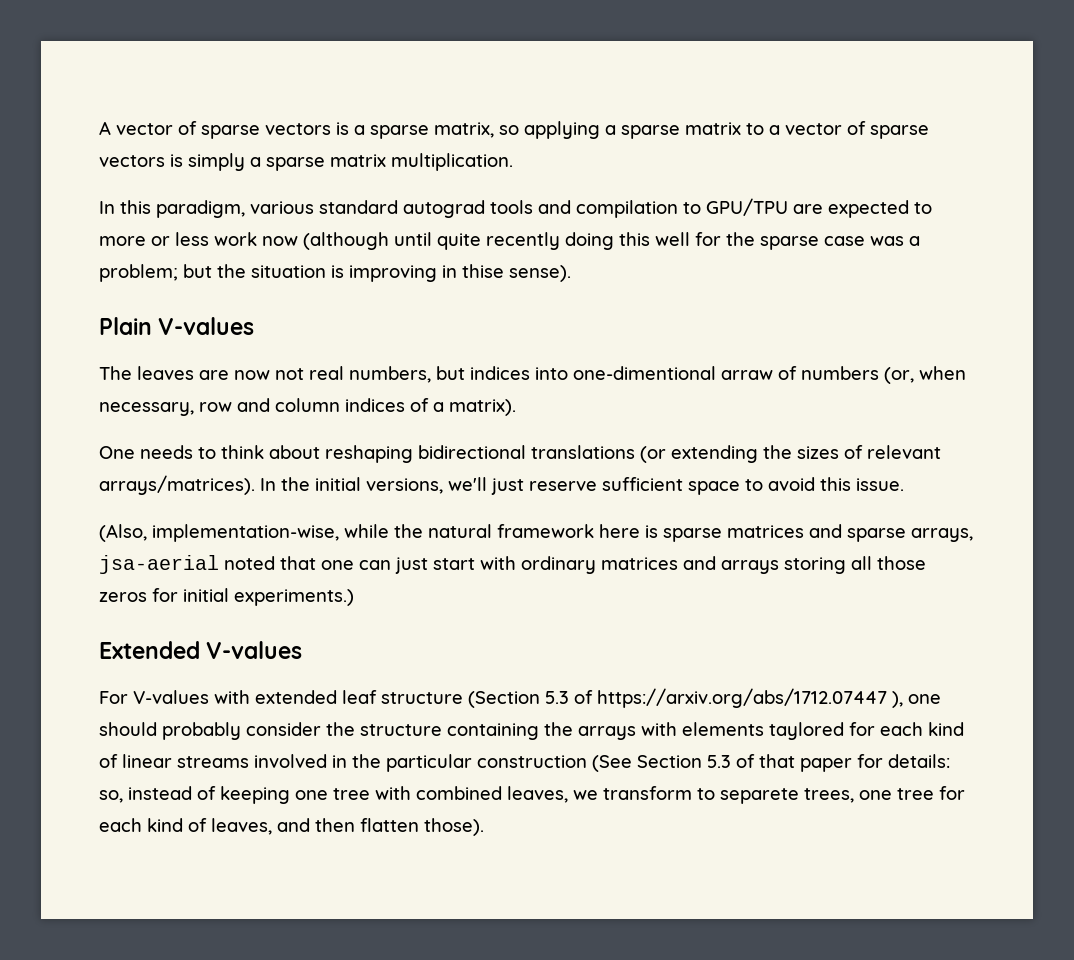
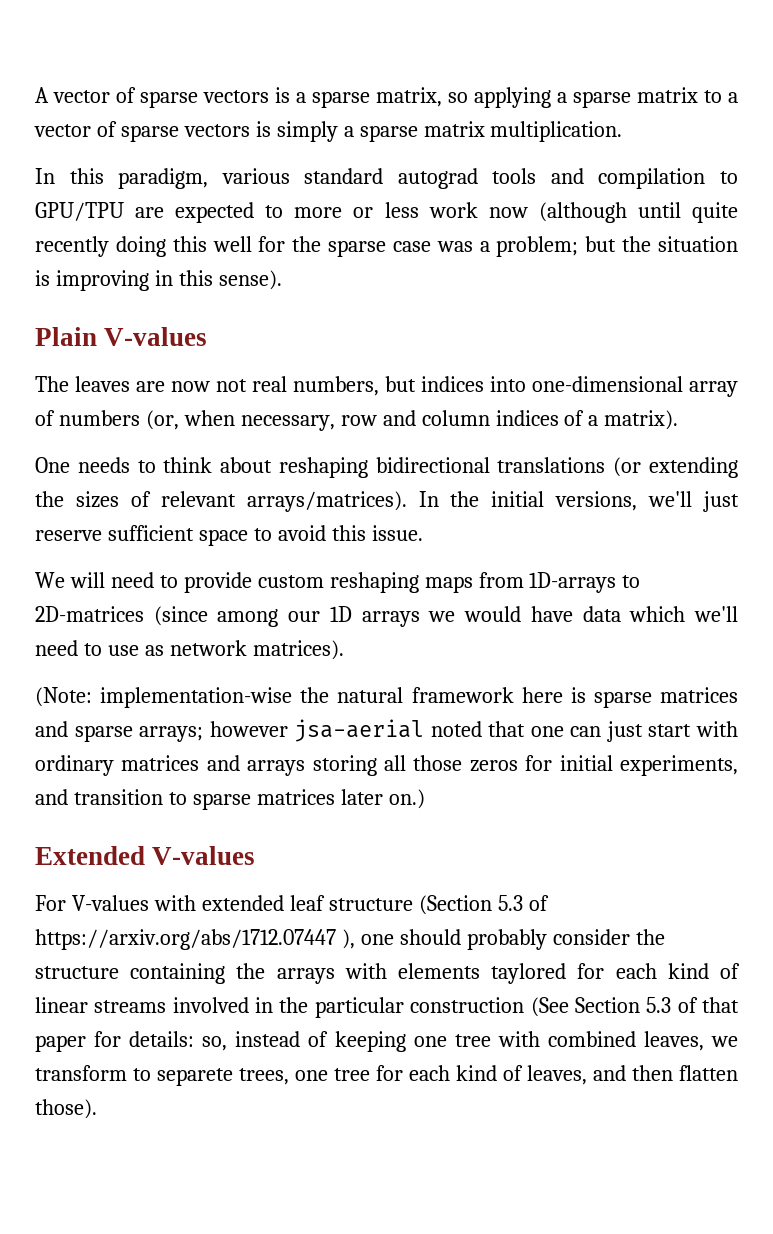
[462,264,504,278] thise -> [178,270,213,286] this
[573,366,773,380] one-dimentional arraw -> [532,376,738,397] one-dimensional array
[99,524,389,542] (Also, implementation-wise, while -> [35,572,641,593] [35,606,739,627] [35,640,344,660] [35,687,293,708] We will need to provide custom reshaping maps from 1D-arrays to 2D-matrices (since among our 1D arrays we would have data which we'll need to use as network matrices). // (Note: implementation-wise
[911,528,973,542] arrays, -> [139,721,288,742] arrays; however
[234,589,354,606] experiments.) -> [619,755,738,776] [35,789,425,810] experiments, and transition to sparse matrices later on.)

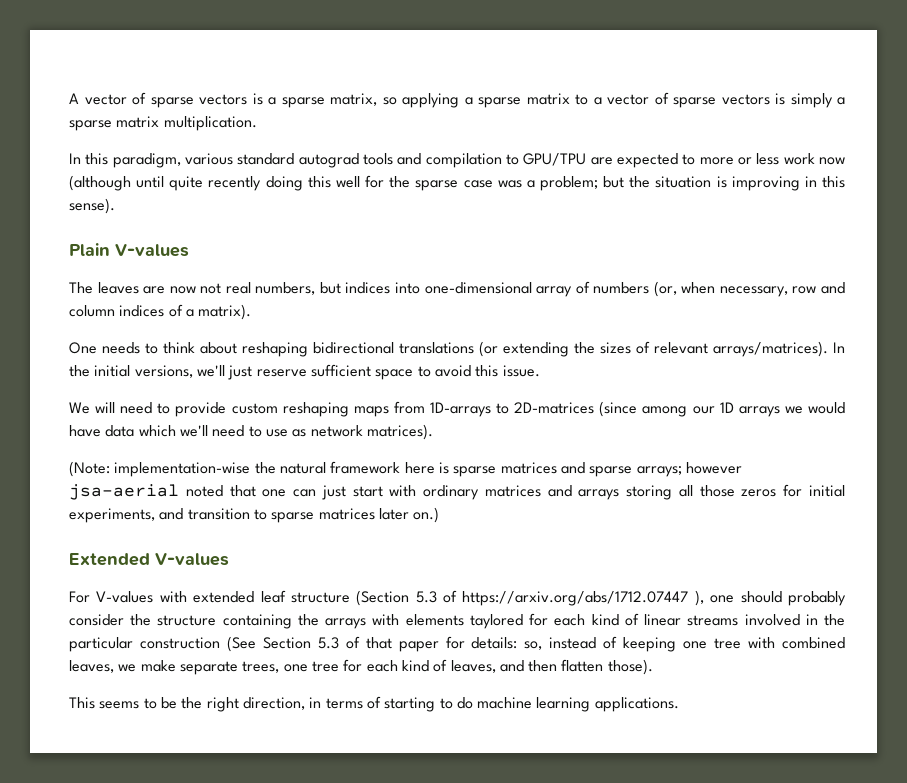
[35,1065,233,1086] transform to separete -> [140,660,238,675] make separate
(97, 1109) none -> [69,696,679,712] // This seems to be the right direction, in terms of starting to do machine learning applications.

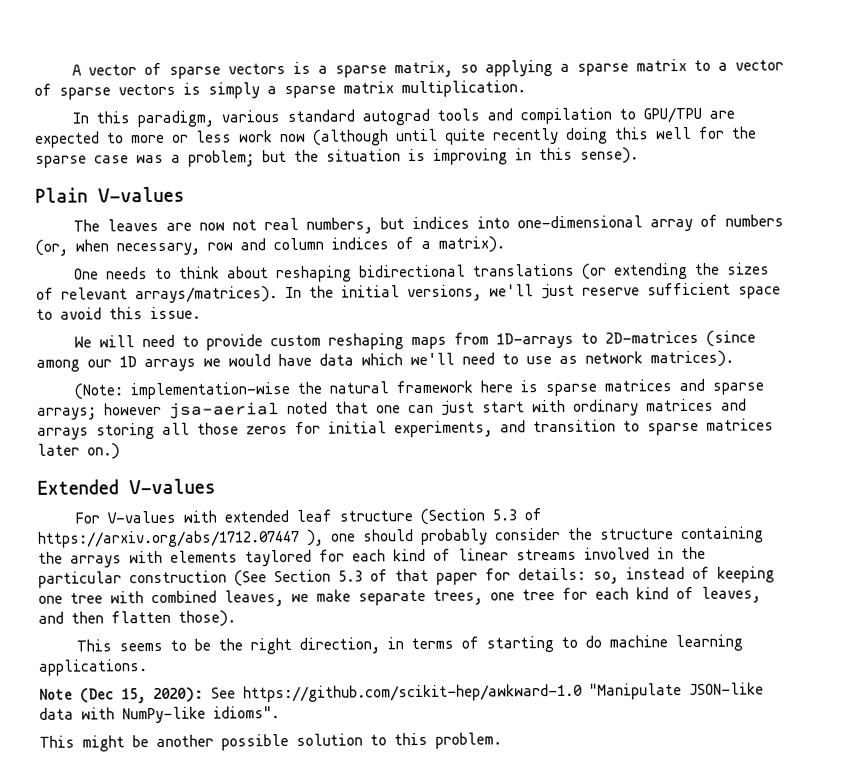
(679, 704) none -> [39,682,764,704] [39,706,280,724] [39,732,502,752] // Note (Dec 15, 2020): See https://github.com/scikit-hep/awkward-1.0 "Manipulate JSON-like data with NumPy-like idioms". // This might be another possible solution to this problem.

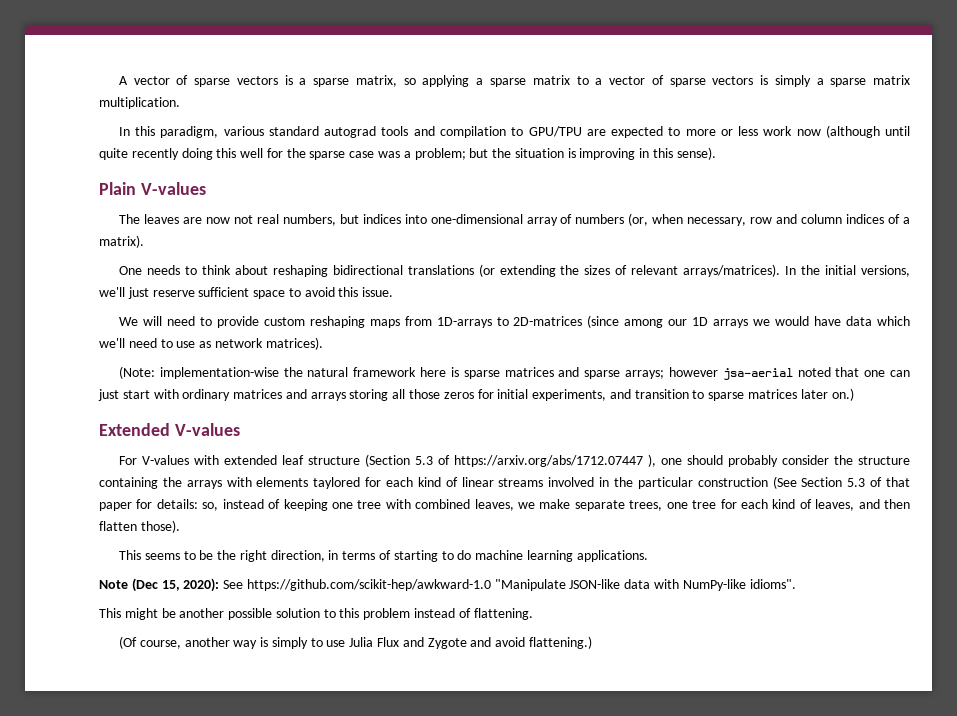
[435,732,502,749] problem. -> [363,608,533,620] [118,636,592,649] problem instead of flattening. // (Of course, another way is simply to use Julia Flux and Zygote and avoid flattening.)

